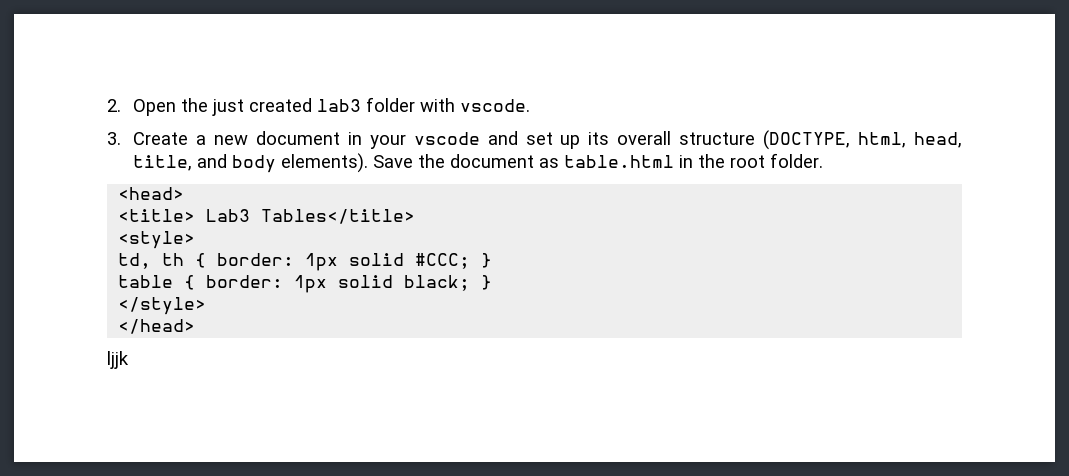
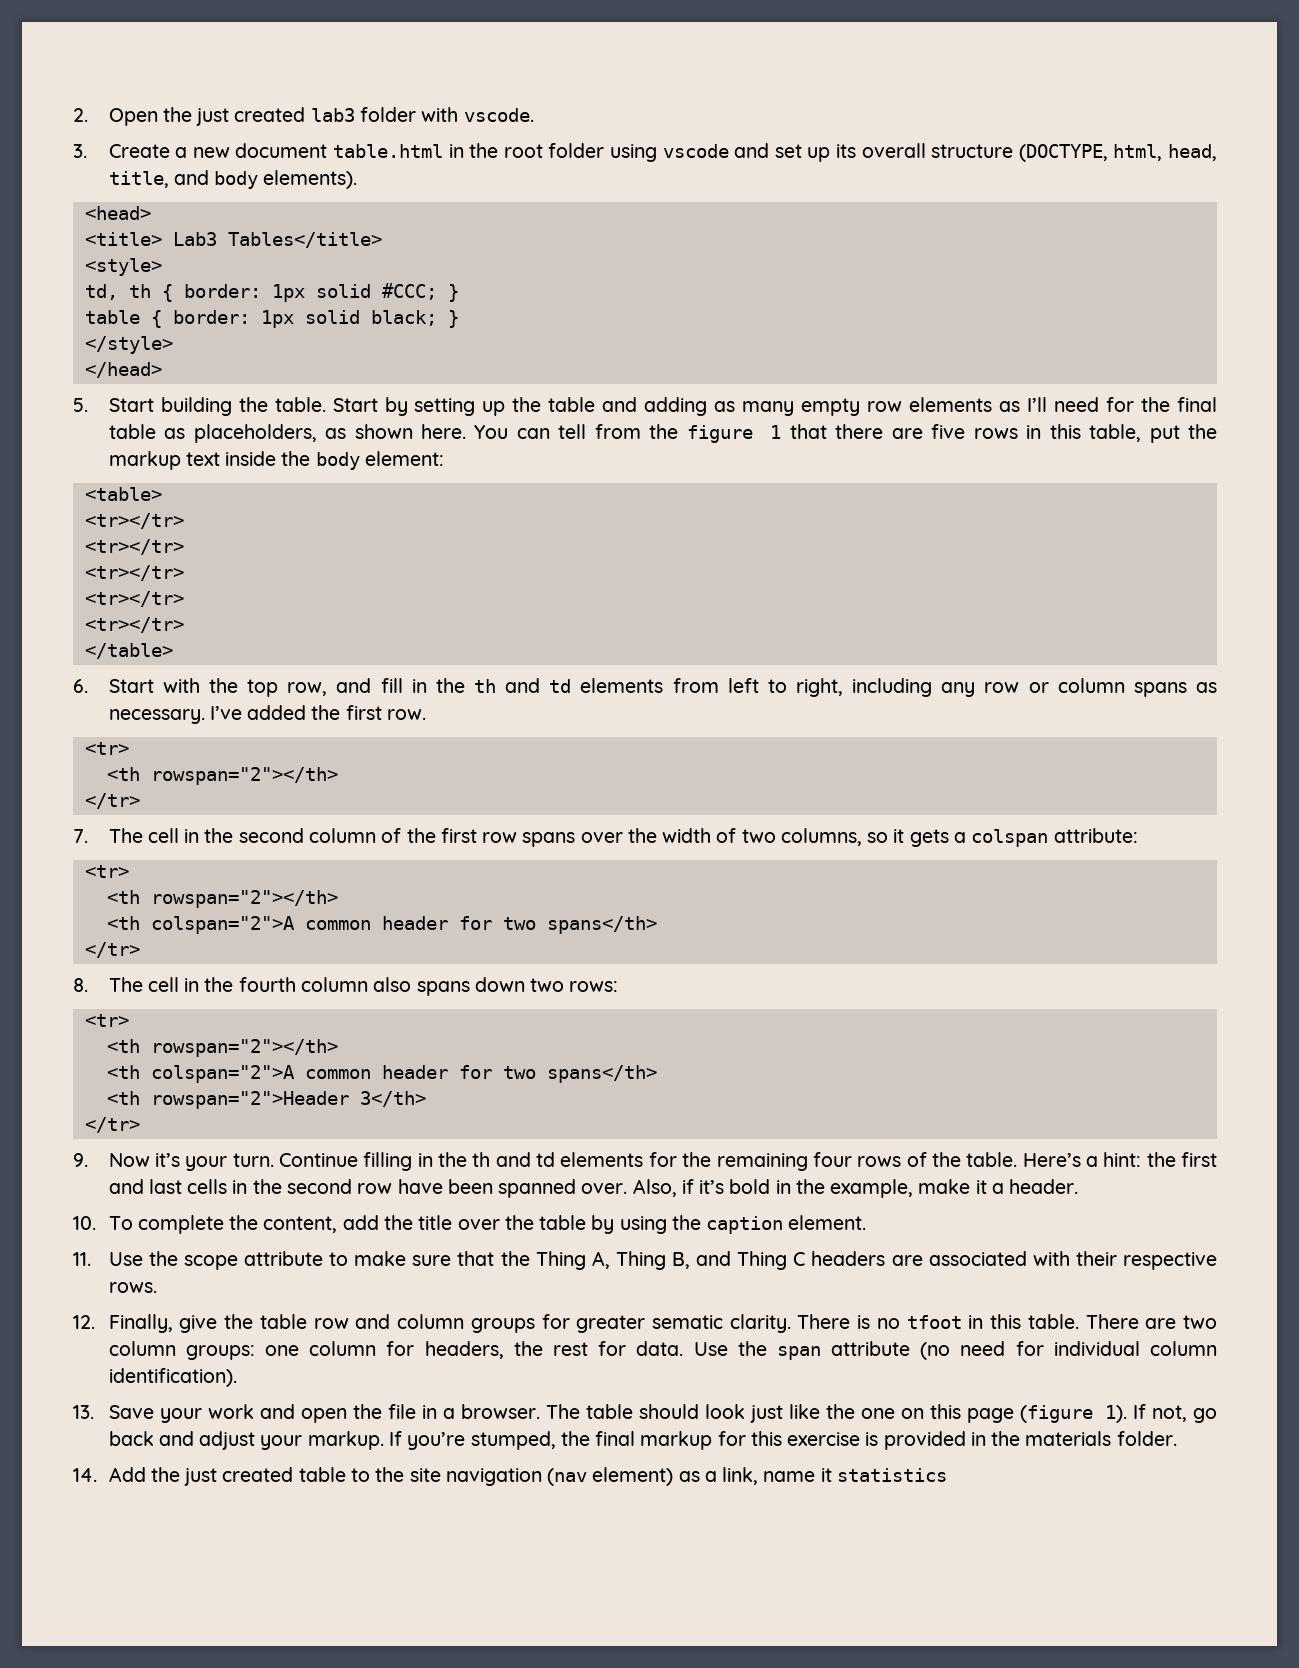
[347,132,406,149] in your -> [333,143,658,162] table.html in the root folder using
[373,153,824,168] Save the document as table.html in the root folder. -> (358, 179) none
[107,351,129,369] ljjk -> [73,397,1218,416] [108,424,1217,443] [108,451,444,470] [84,487,162,501] [84,513,184,529] [84,539,184,555] [84,565,184,581] [84,591,184,607] [84,617,184,633] [84,643,173,659] [73,678,1217,697] [108,705,426,724] [84,742,129,755] [106,767,338,785] [84,793,140,809] [73,828,1138,847] [84,865,129,878] [106,890,338,908] [106,916,657,934] [84,942,140,958] [73,977,619,996] [84,1014,129,1027] [106,1039,338,1057] [106,1065,657,1083] [106,1091,426,1109] [84,1117,140,1133] [73,1152,1217,1171] [108,1179,1079,1198] [73,1215,867,1234] [73,1251,1217,1270] [108,1282,157,1293] [73,1314,1218,1333] [108,1341,1217,1360] [108,1368,237,1387] [73,1404,1217,1423] [108,1431,1177,1450] [73,1467,947,1486] 5. Start building the table. Start by setting up the table and adding as many empty row elements as I’ll need for the final table as placeholders, as shown here. You can tell from the figure 1 that there are five rows in this table, put the markup text inside the body element: // <table> // <tr></tr> // <tr></tr> // <tr></tr> // <tr></tr> // <tr></tr> // </table> // 6. Start with the top row, and fill in the th and td elements from left to right, including any row or column spans as necessary. I’ve added the first row. // <tr> // <th rowspan="2"></th> // </tr> // 7. The cell in the second column of the first row spans over the width of two columns, so it gets a colspan attribute: // <tr> // <th rowspan="2"></th> // <th colspan="2">A common header for two spans</th> // </tr> // 8. The cell in the fourth column also spans down two rows: // <tr> // <th rowspan="2"></th> // <th colspan="2">A common header for two spans</th> // <th rowspan="2">Header 3</th> // </tr> // 9. Now it’s your turn. Continue filling in the th and td elements for the remaining four rows of the table. Here’s a hint: the first and last cells in the second row have been spanned over. Also, if it’s bold in the example, make it a header. // 10. To complete the content, add the title over the table by using the caption element. // 11. Use the scope attribute to make sure that the Thing A, Thing B, and Thing C headers are associated with their respective rows. // 12. Finally, give the table row and column groups for greater sematic clarity. There is no tfoot in this table. There are two column groups: one column for headers, the rest for data. Use the span attribute (no need for individual column identification). // 13. Save your work and open the file in a browser. The table should look just like the one on this page (figure 1). If not, go back and adjust your markup. If you’re stumped, the final markup for this exercise is provided in the materials folder. // 14. Add the just created table to the site navigation (nav element) as a link, name it statistics

